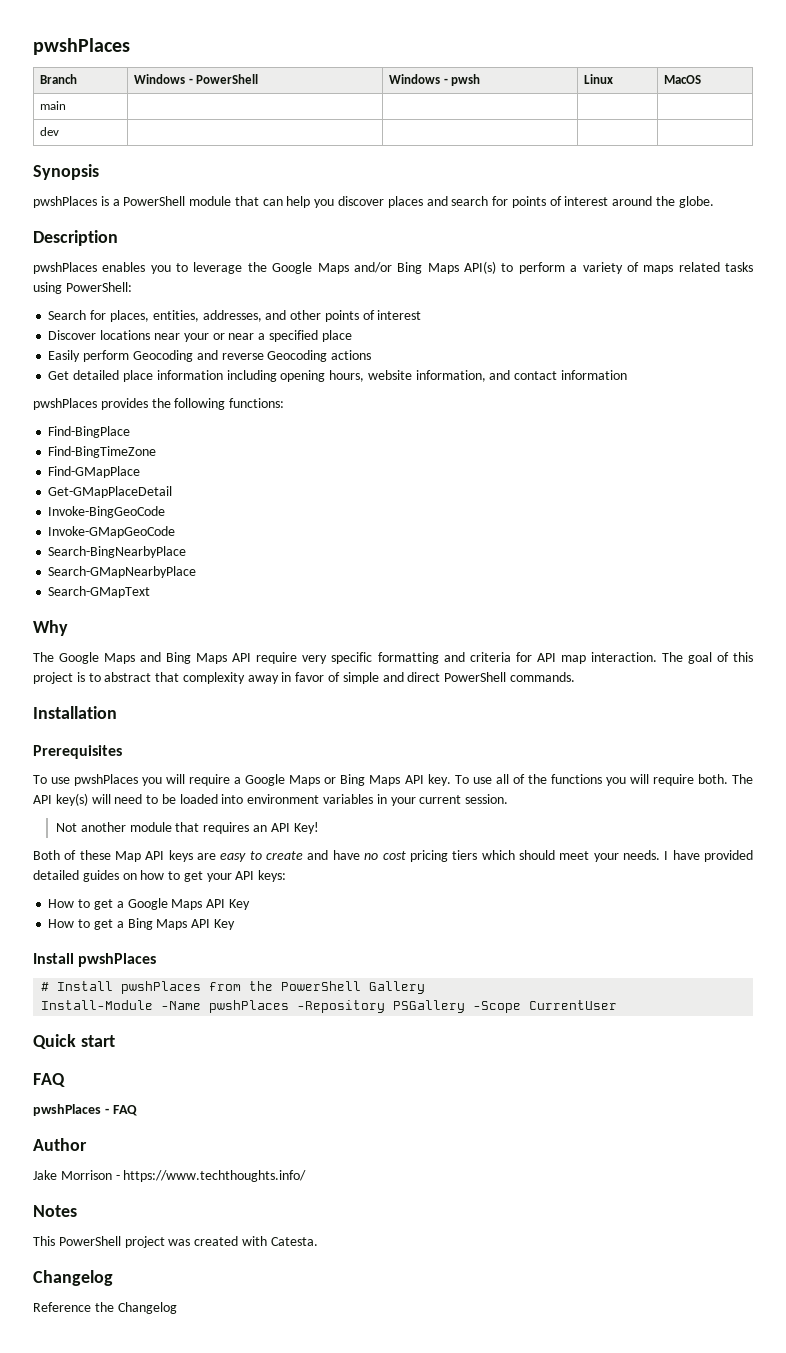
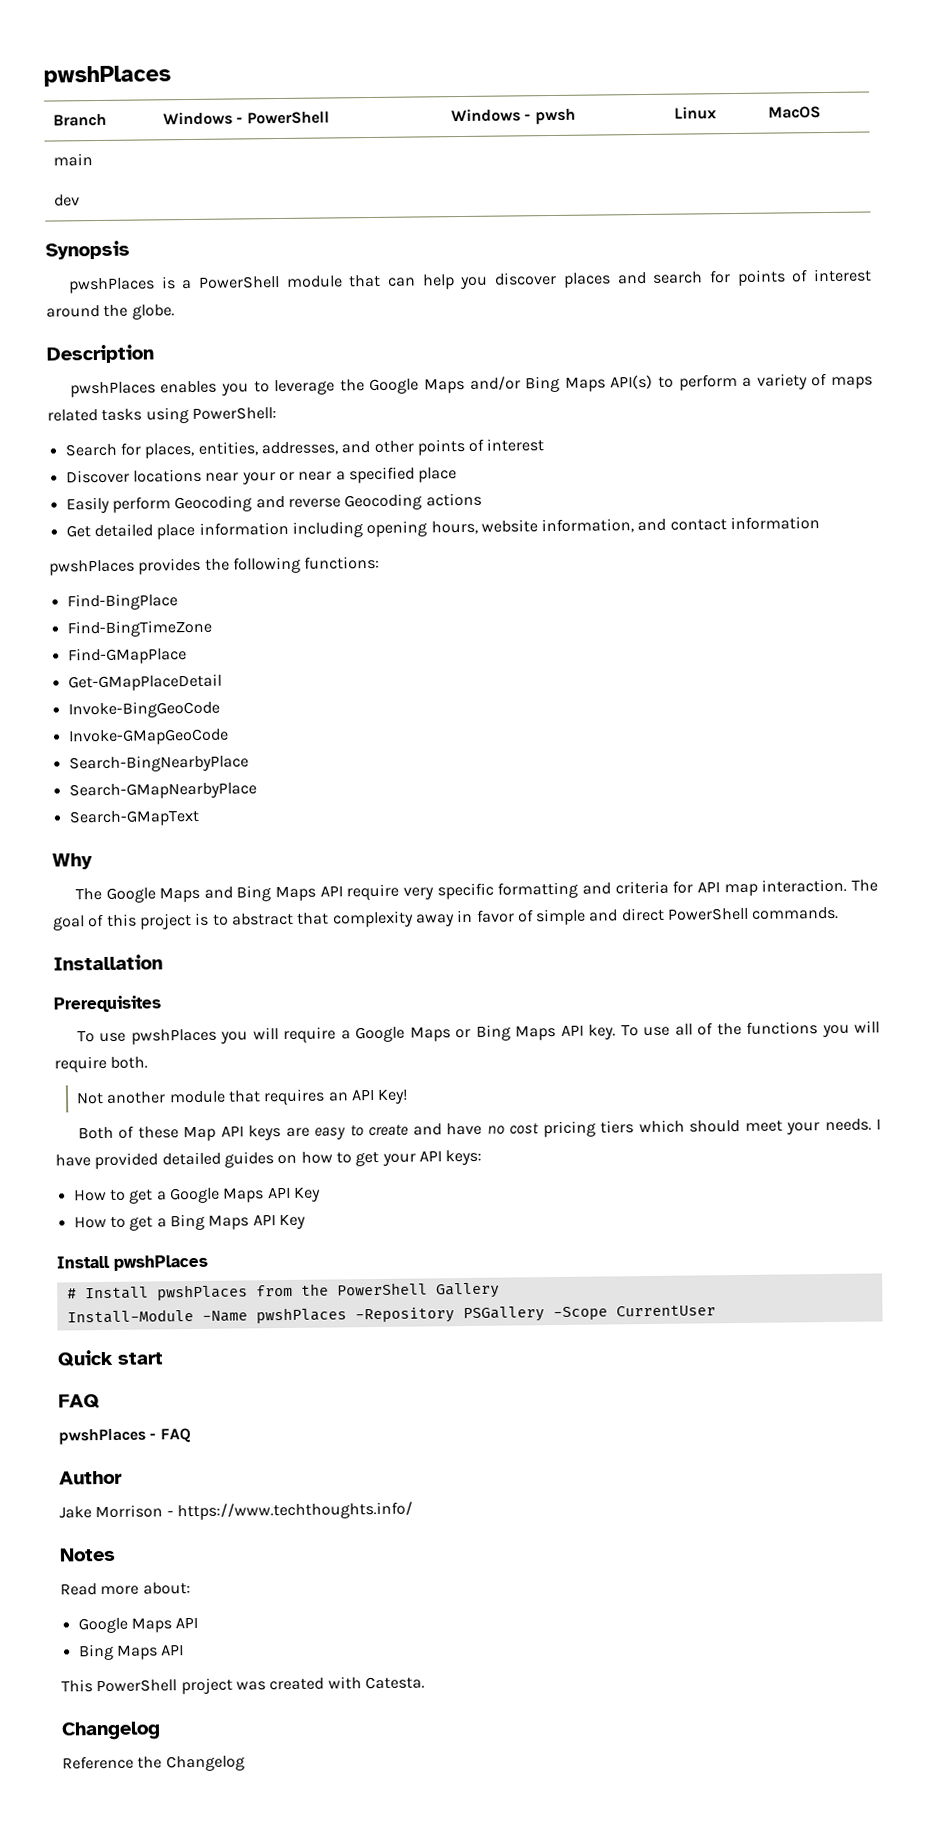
[732,774,753,784] [33,793,509,806] The API key(s) will need to be loaded into environment variables in your current session. -> (149, 1062) none
(77, 1211) none -> [60,1582,191,1596] [77,1616,199,1634] [78,1643,185,1661] // Read more about: // Google Maps API // Bing Maps API

